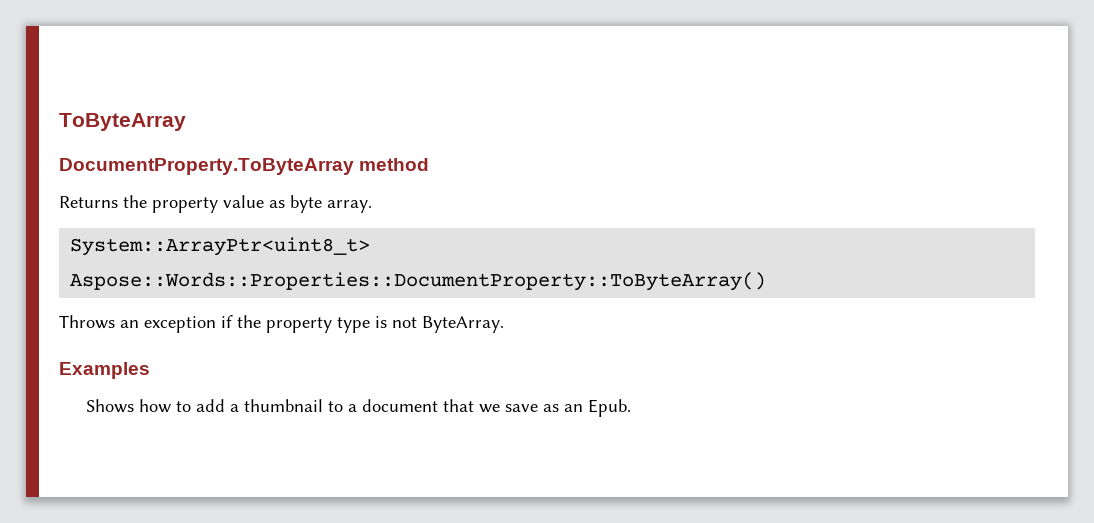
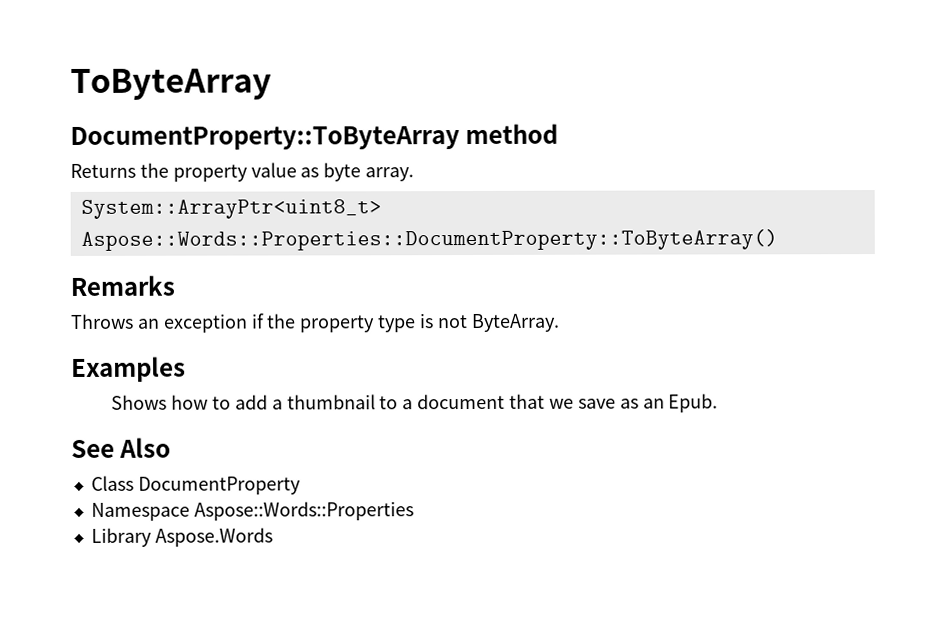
[59,158,354,175] DocumentProperty.ToByteArray -> [70,126,460,150] DocumentProperty::ToByteArray
(767, 281) none -> [70,275,175,296] // Remarks
(632, 408) none -> [71,437,172,458] [90,475,301,495] [90,501,414,521] [90,527,273,547] // See Also // Class DocumentProperty // Namespace Aspose::Words::Properties // Library Aspose.Words

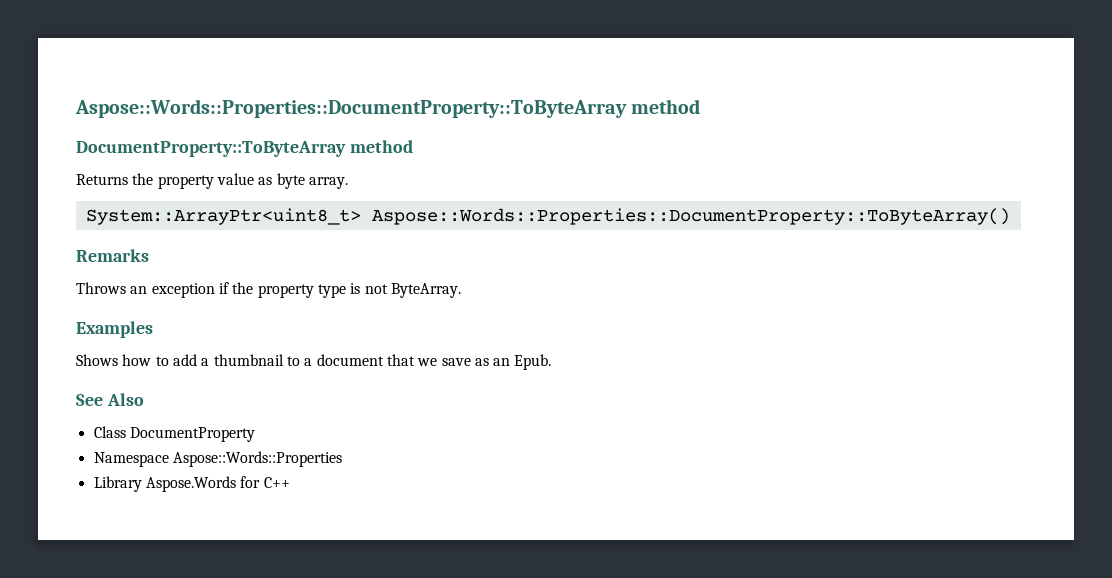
[70,68,272,100] ToByteArray -> [75,99,701,118] Aspose::Words::Properties::DocumentProperty::ToByteArray method
(273, 537) none -> [240,476,290,488] for C++

